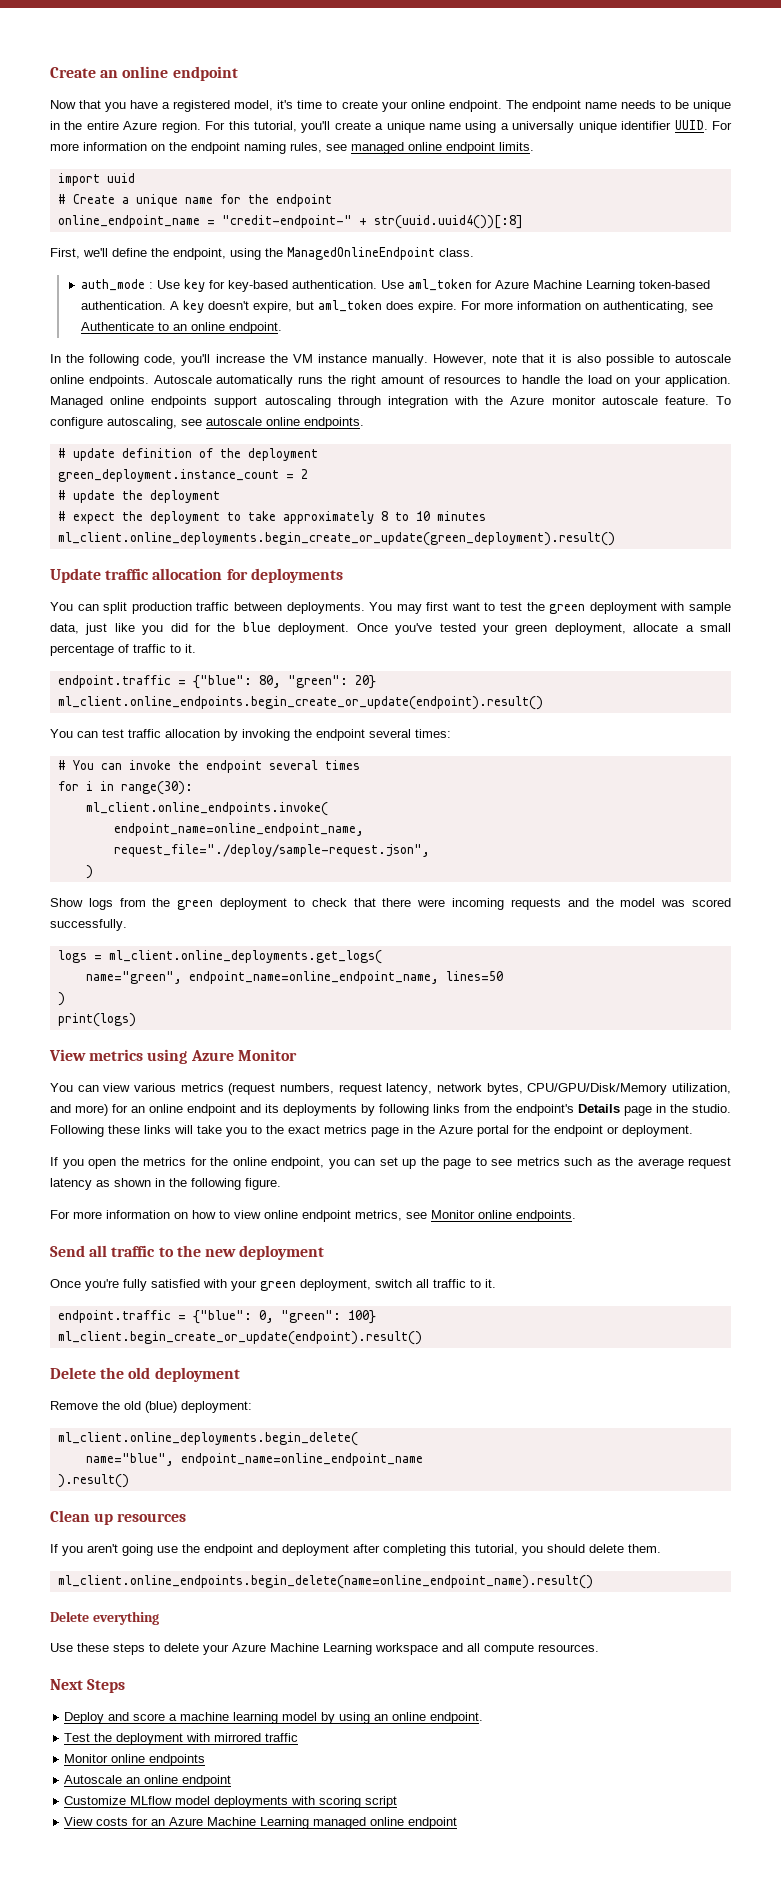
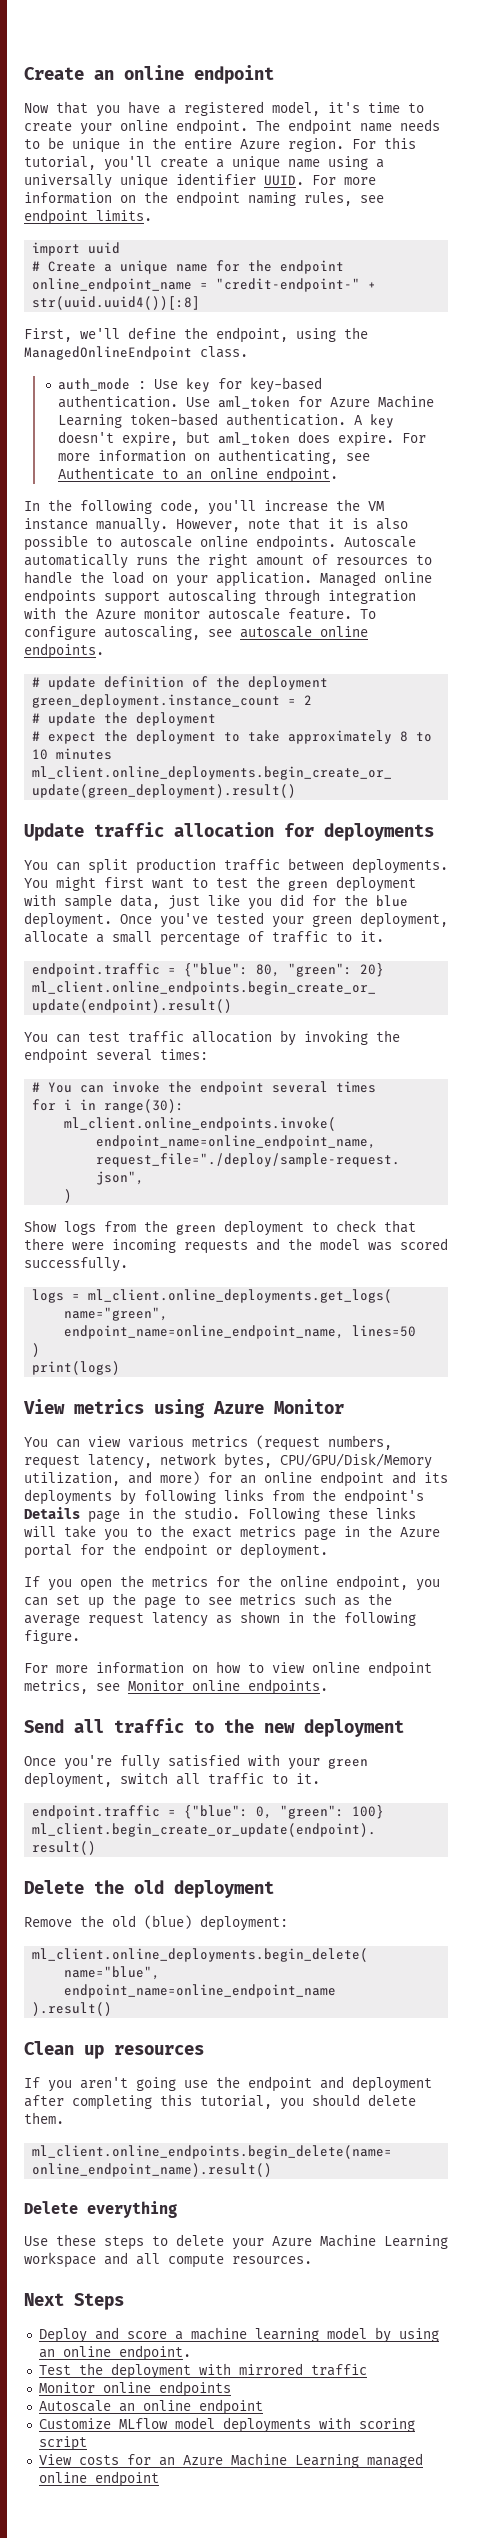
[351,142,442,154] managed online -> (384, 199) none
[396,604,422,614] may -> [56,876,96,891] might

